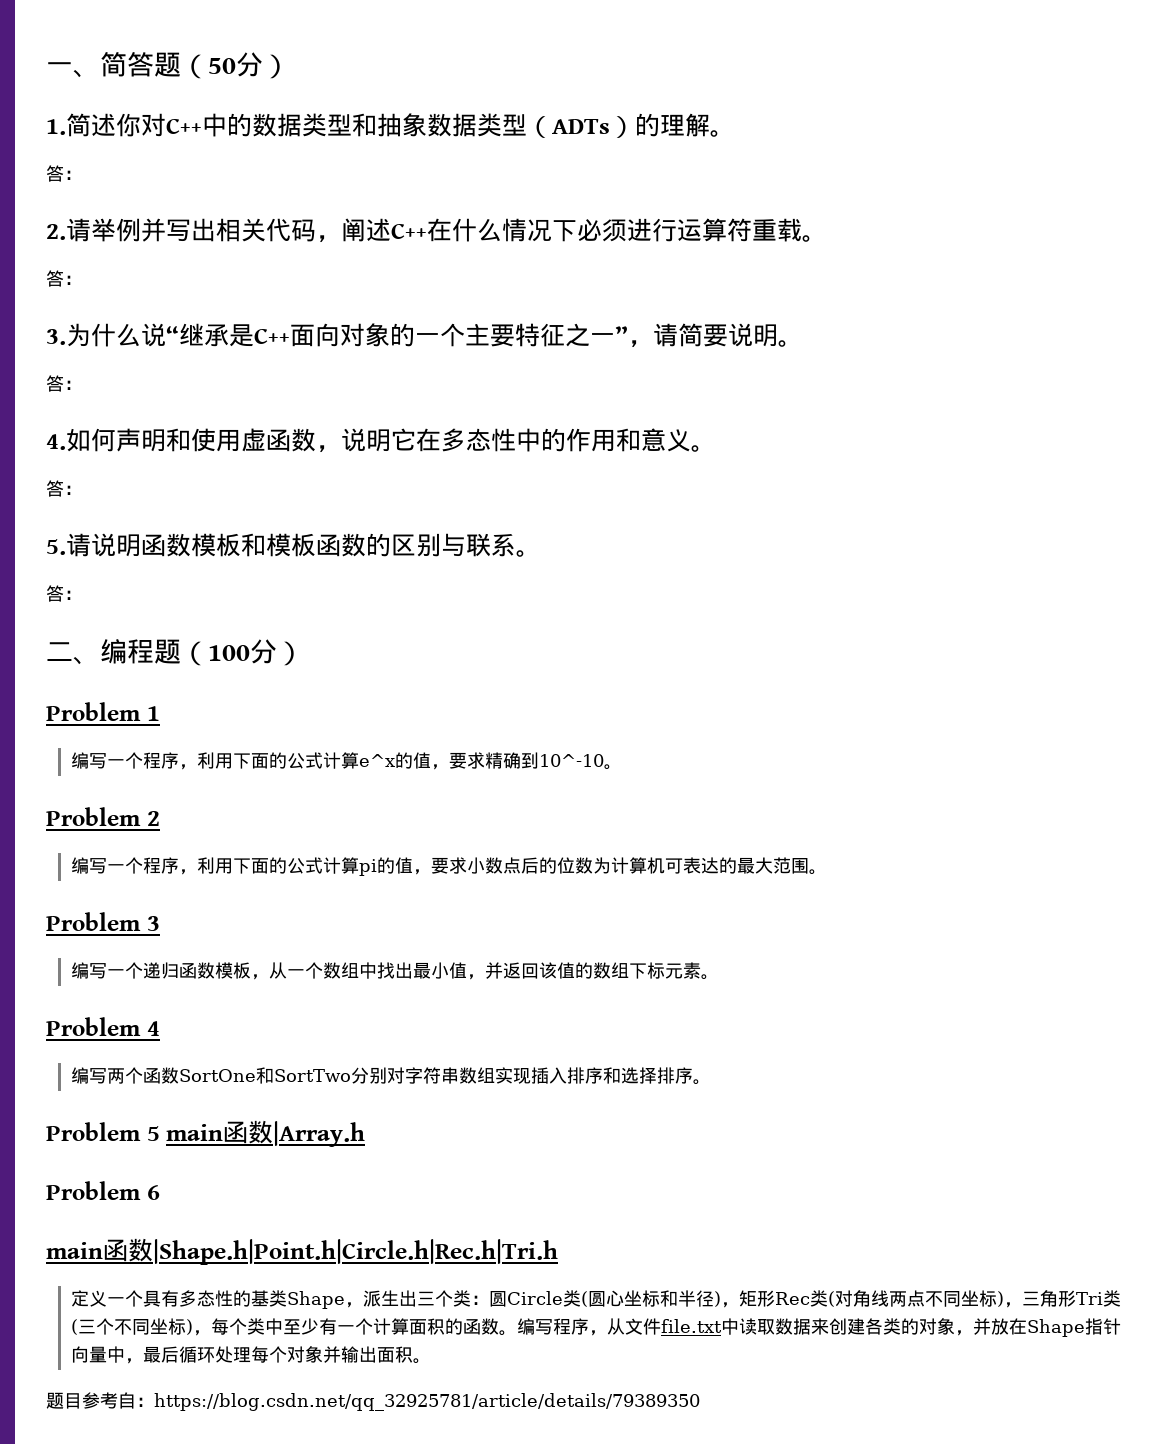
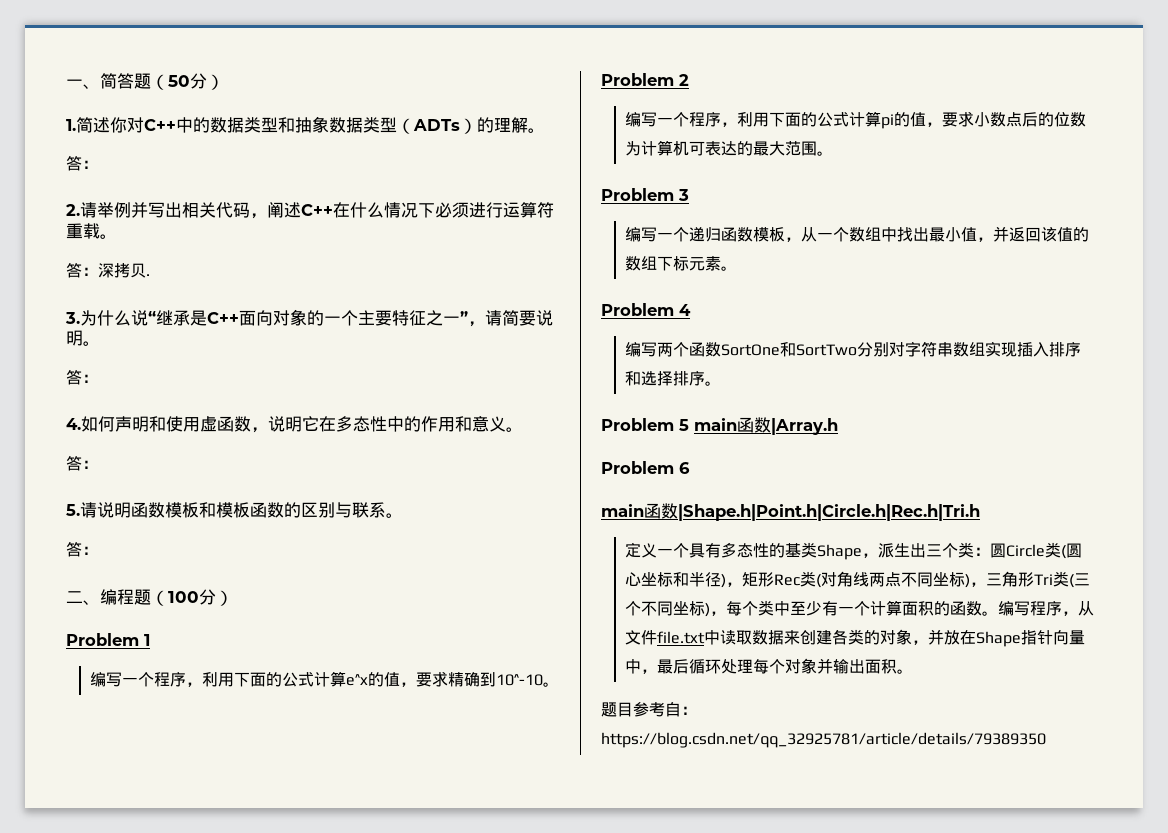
(82, 280) none -> [98,263,150,278] 深拷贝.

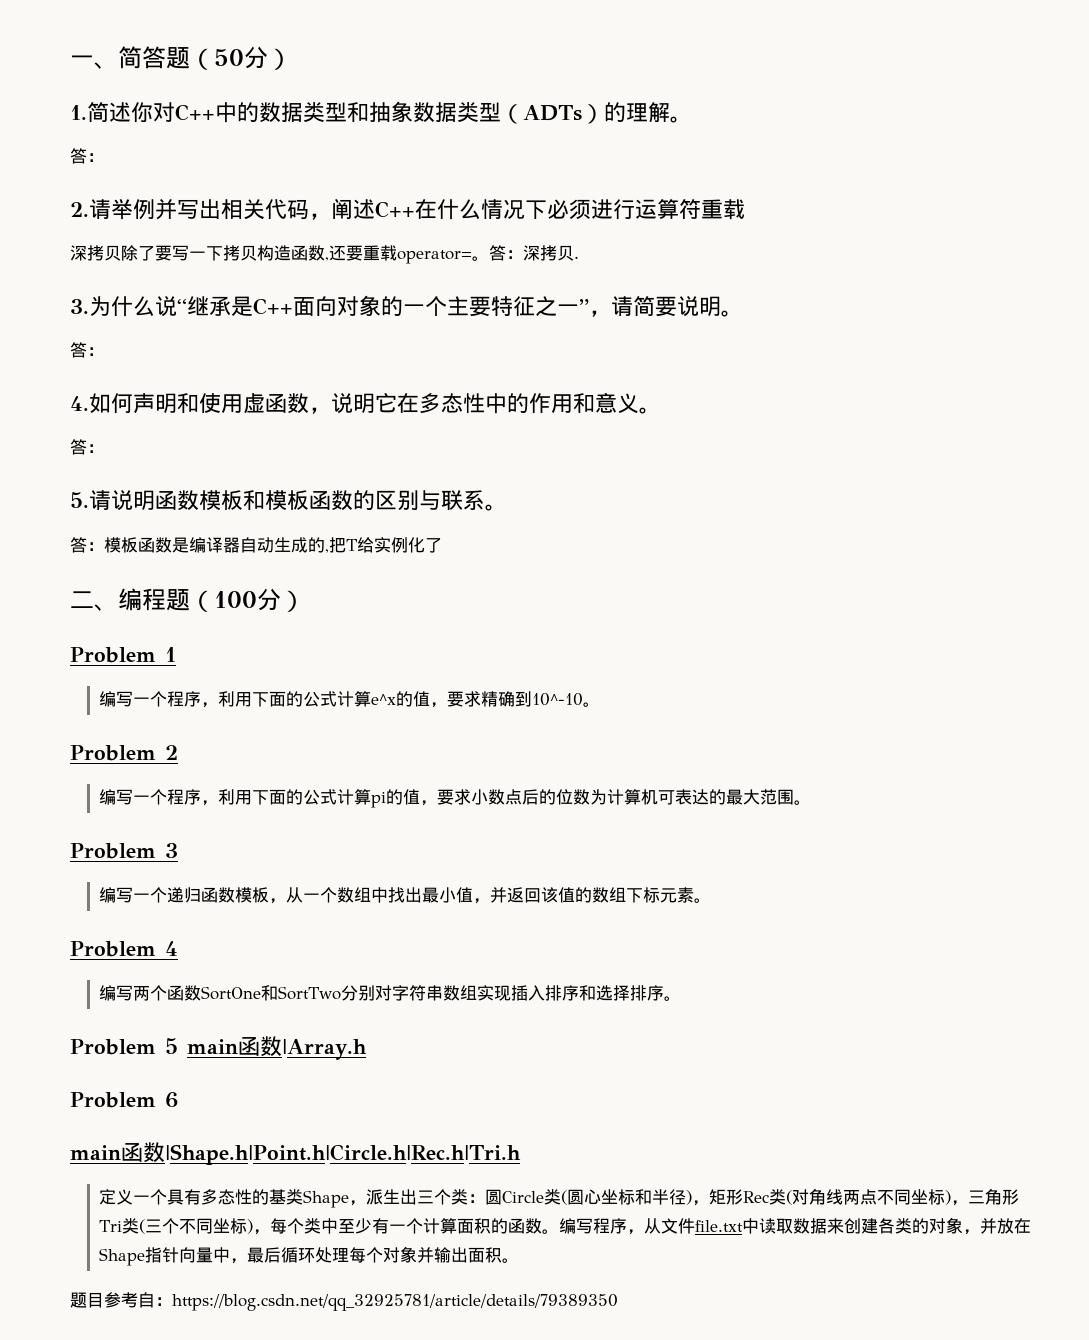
[100,234,117,239] 。 // -> [70,245,489,264] // 深拷贝除了要写一下拷贝构造函数,还要重载operator=。
(98, 550) none -> [104,537,442,553] 模板函数是编译器自动生成的,把T给实例化了

